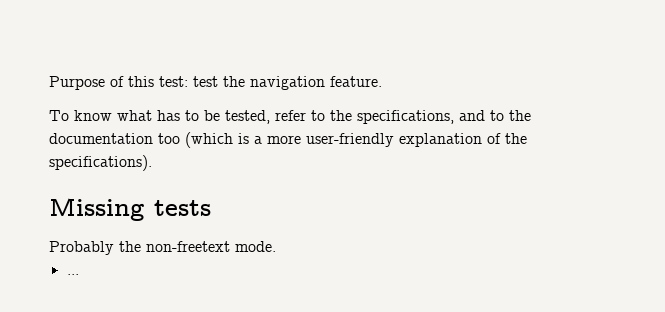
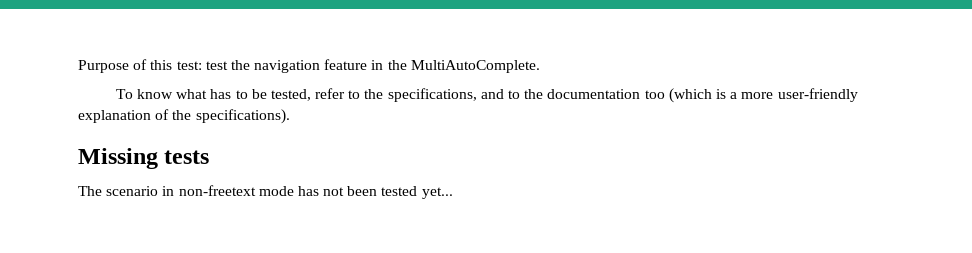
[330,76,382,87] feature. -> [324,59,540,73] feature in the MultiAutoComplete.
[49,241,276,255] [66,274,79,275] Probably the non-freetext mode. // ... -> [78,185,453,199] The scenario in non-freetext mode has not been tested yet...

